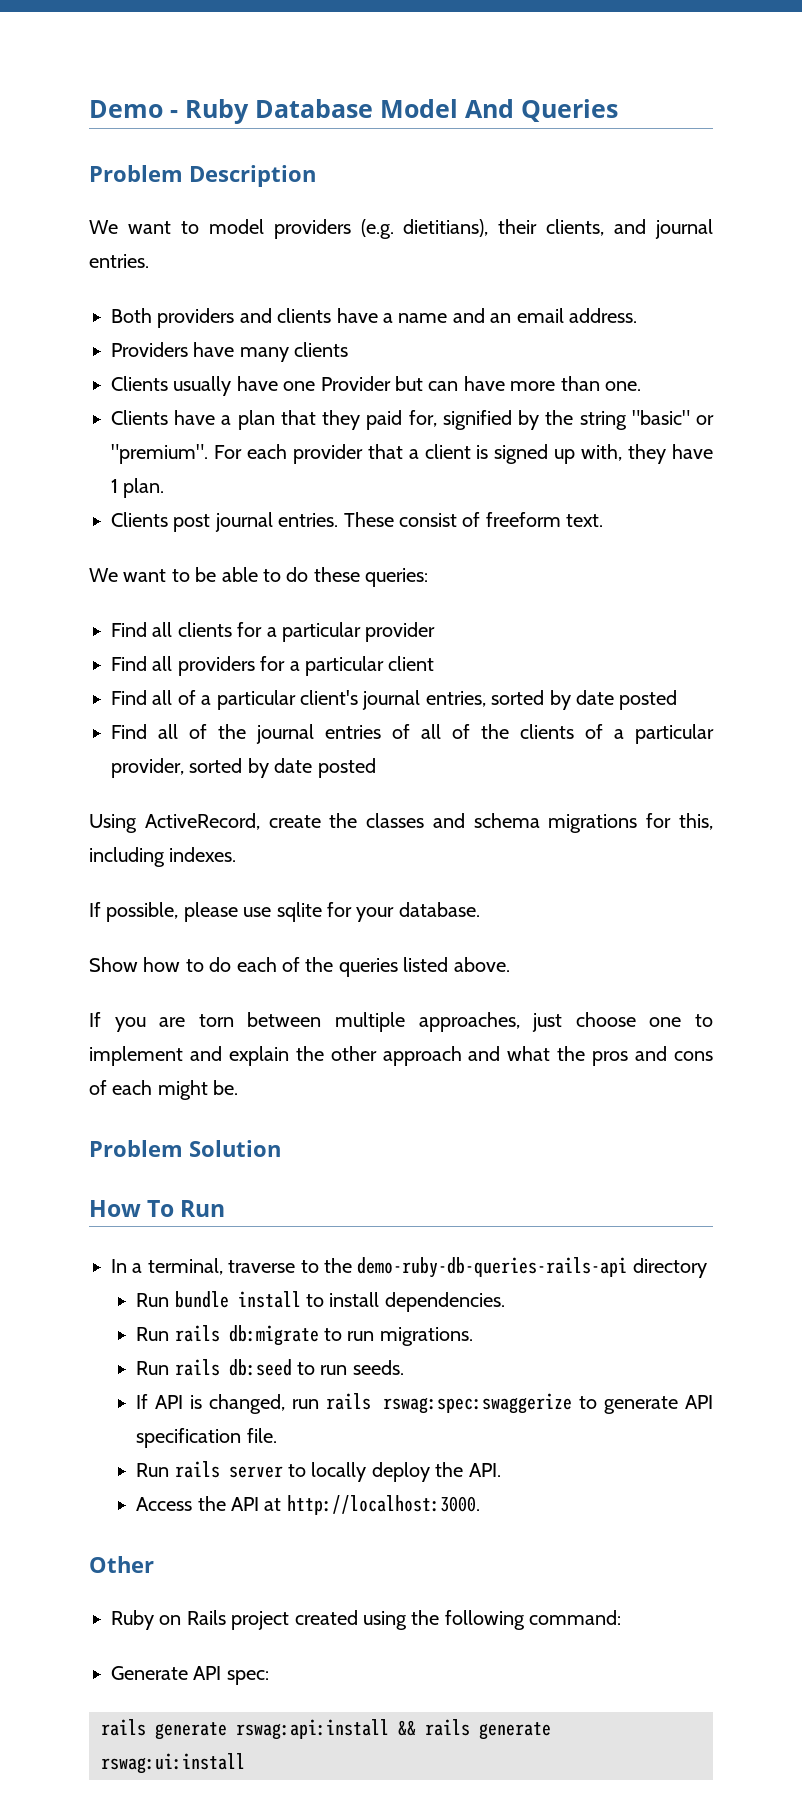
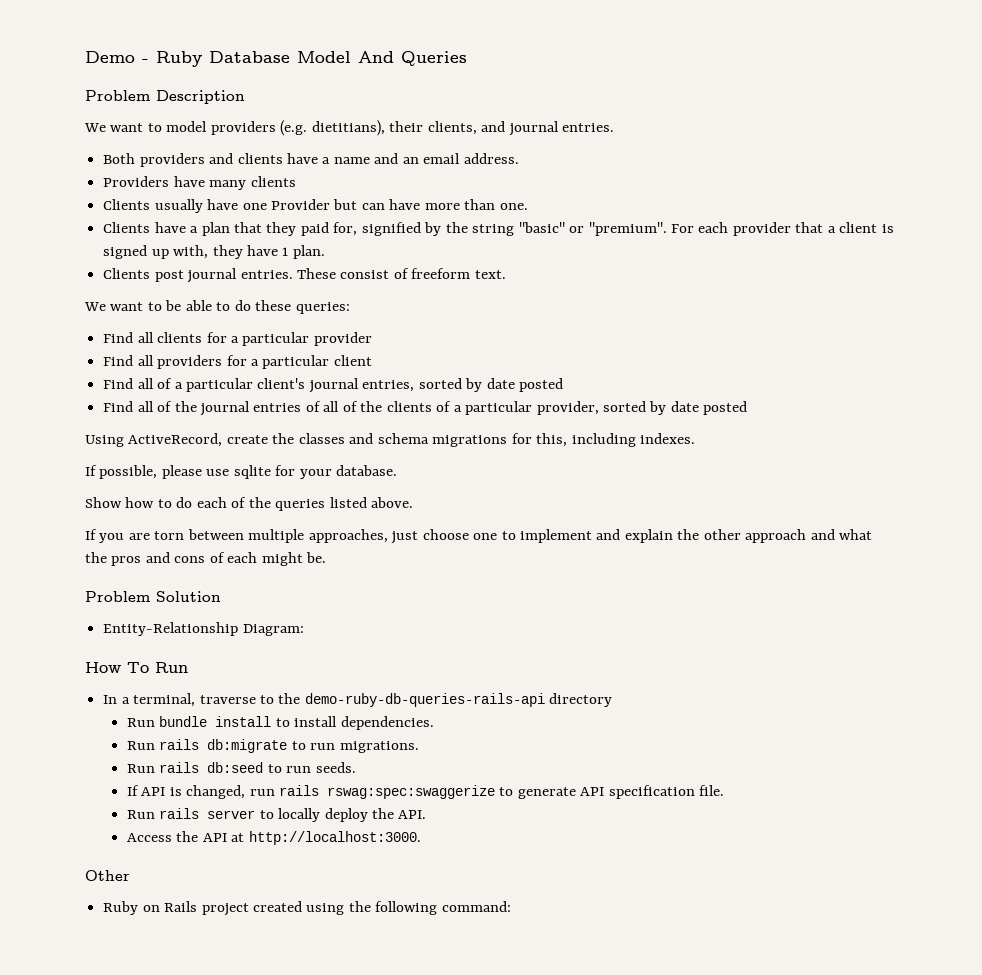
(281, 1148) none -> [103,622,304,636] // Entity-Relationship Diagram:
[111,1666,269,1685] [101,1719,551,1740] [101,1753,245,1774] // Generate API spec: // rails generate rswag:api:install && rails generate rswag:ui:install -> (511, 906) none

